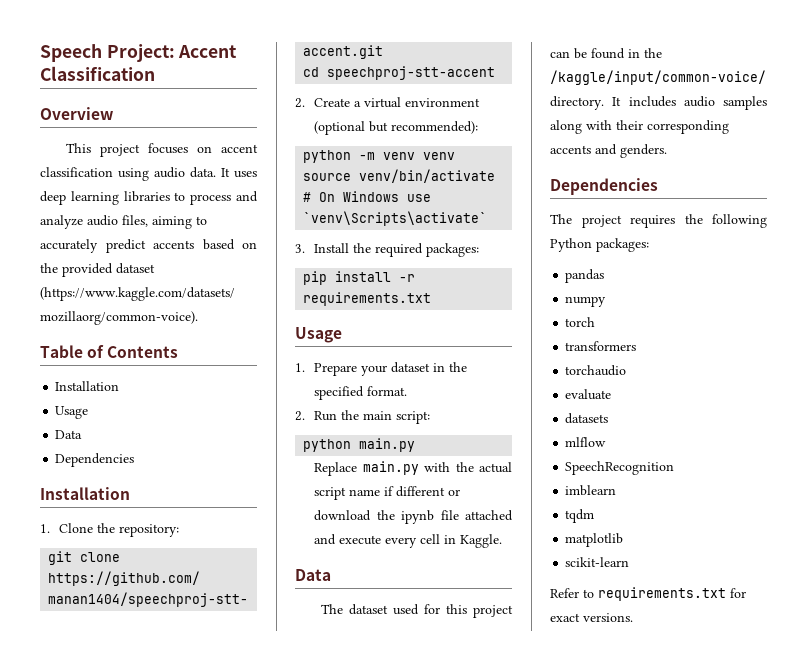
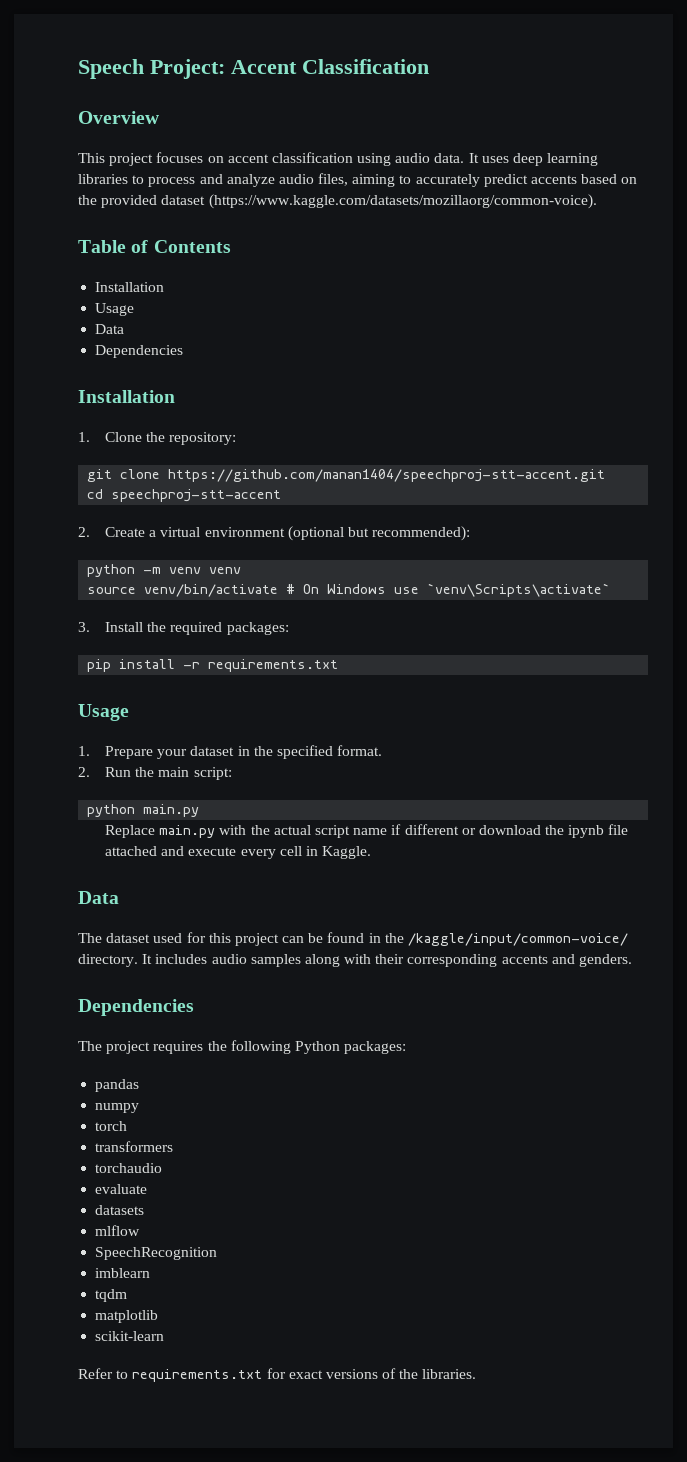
[583,613,633,622] versions. -> [325,1368,477,1379] versions of the libraries.

